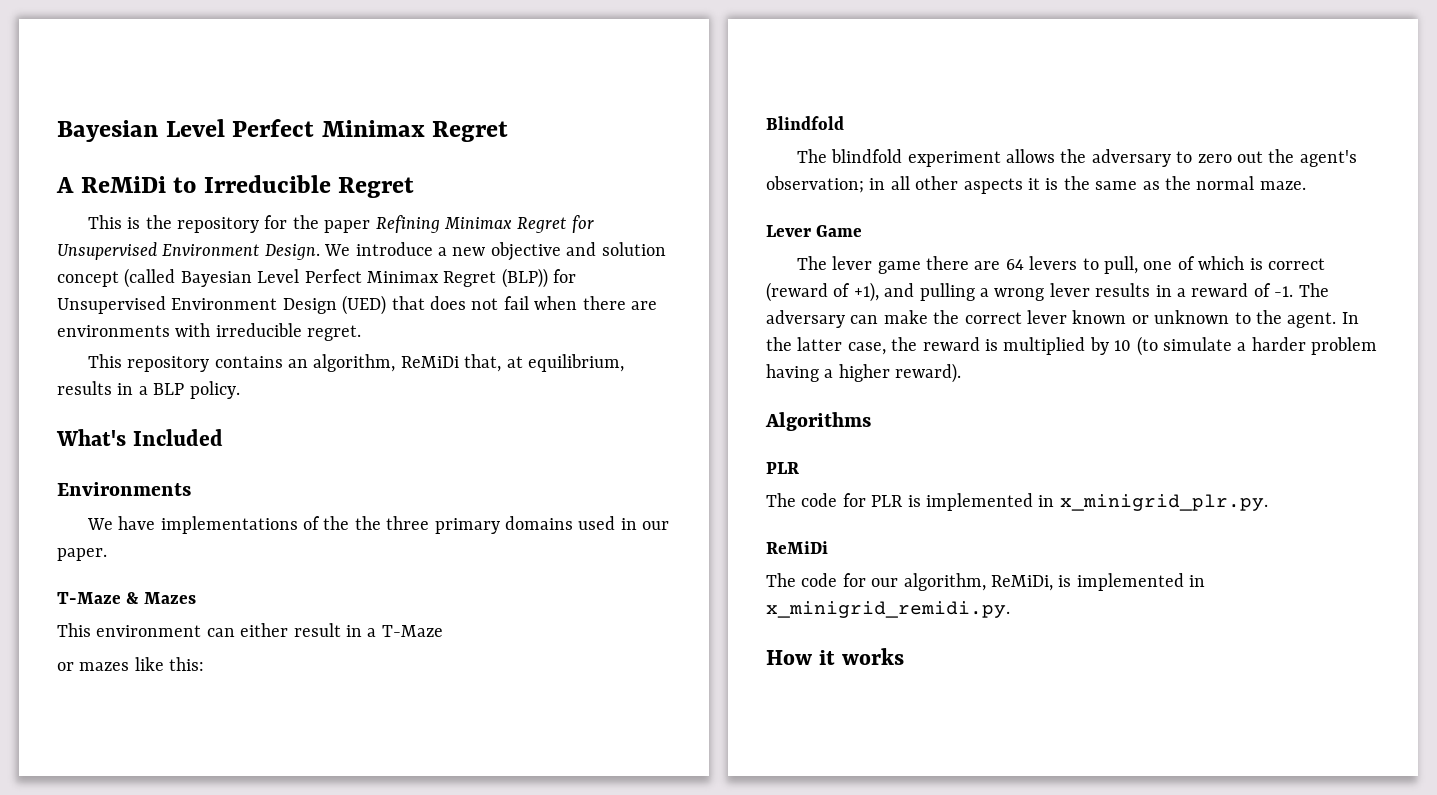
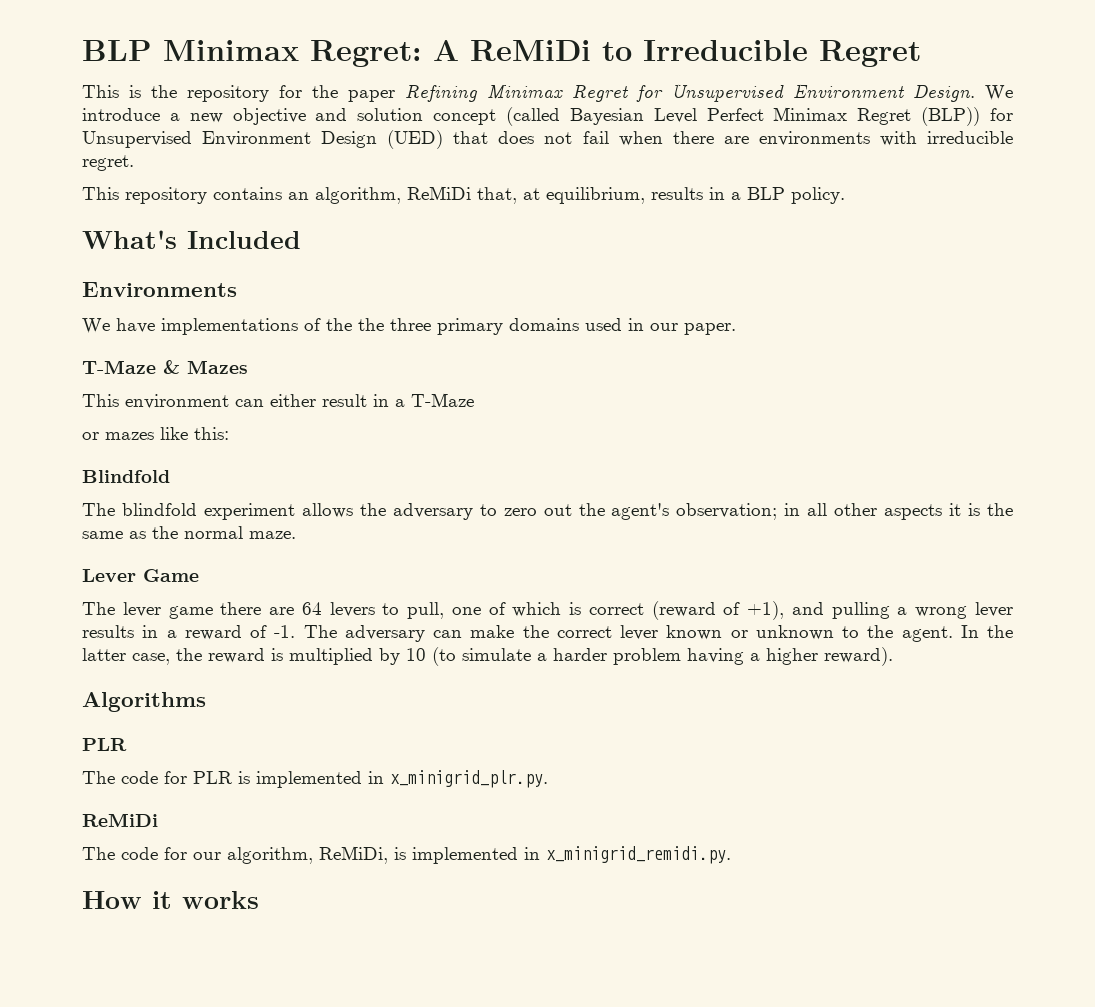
[57,119,509,142] Bayesian Level Perfect Minimax Regret // -> [82,40,422,67] BLP Minimax Regret:

